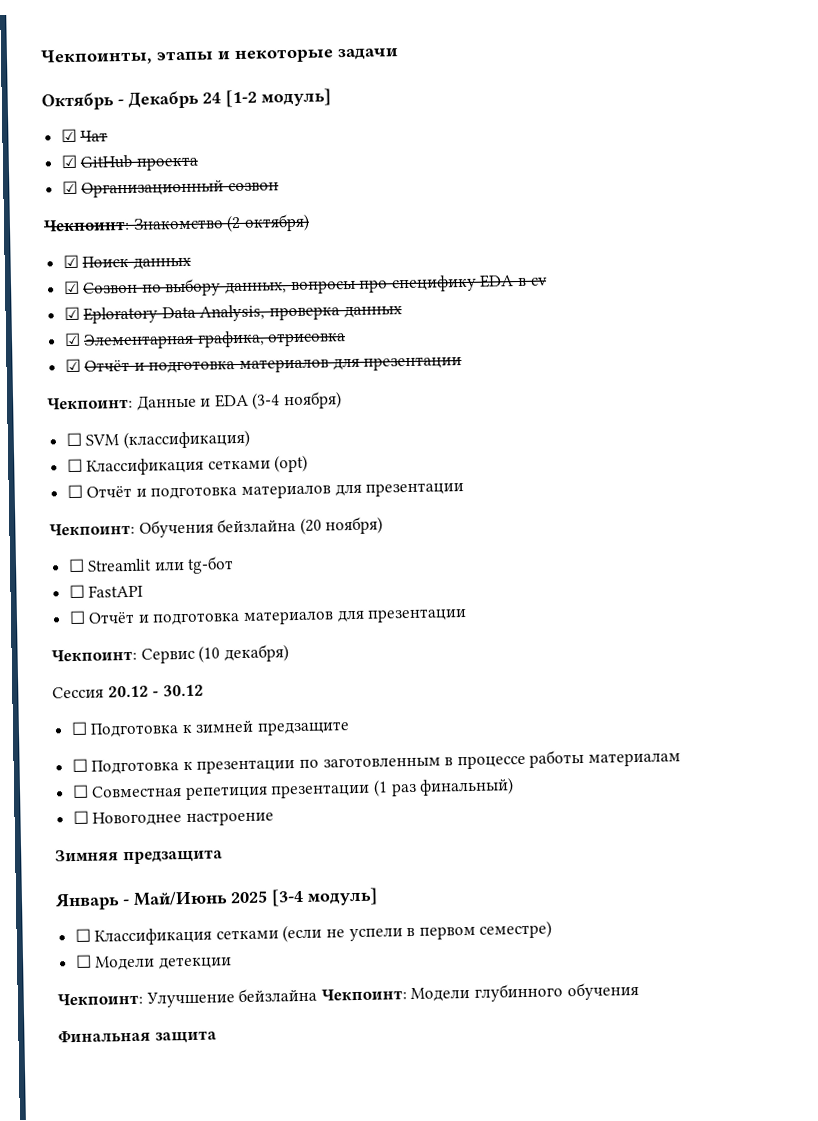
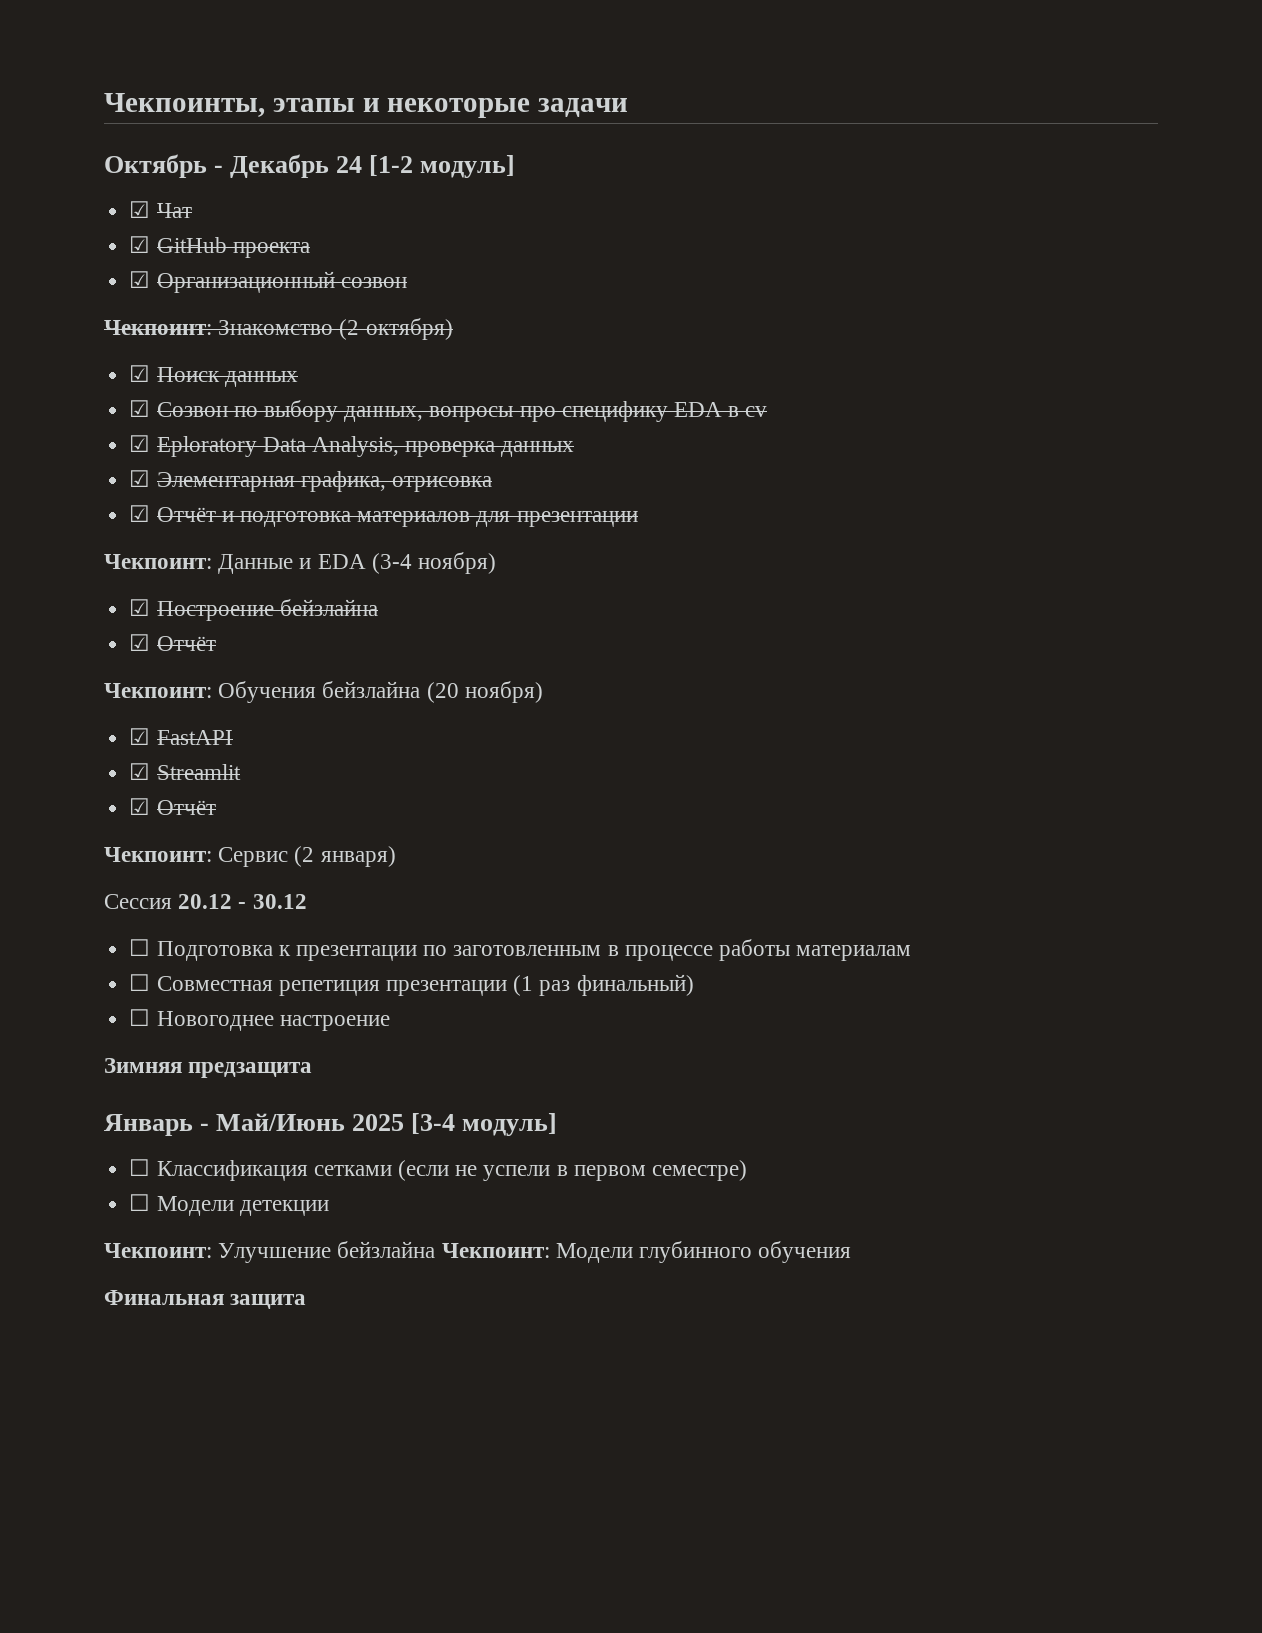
[65,429,250,450] [66,454,309,476] [66,481,465,500] ☐ SVM (классификация) // ☐ Классификация сетками (opt) // ☐ Отчёт и подготовка материалов для презентации -> [129,599,378,621] [129,634,216,651] ☑ Построение бейзлайна // ☑ Отчёт
[67,556,235,574] [68,584,144,599] [68,607,468,626] ☐ Streamlit или tg-бот // ☐ FastAPI // ☐ Отчёт и подготовка материалов для презентации -> [129,728,233,745] [129,763,241,780] [129,798,216,815] ☑ FastAPI // ☑ Streamlit // ☑ Отчёт
[198,644,289,663] (10 декабря) -> [294,846,396,867] (2 января)
[70,719,351,738] // ☐ Подготовка к зимней предзащите -> (307, 901) none

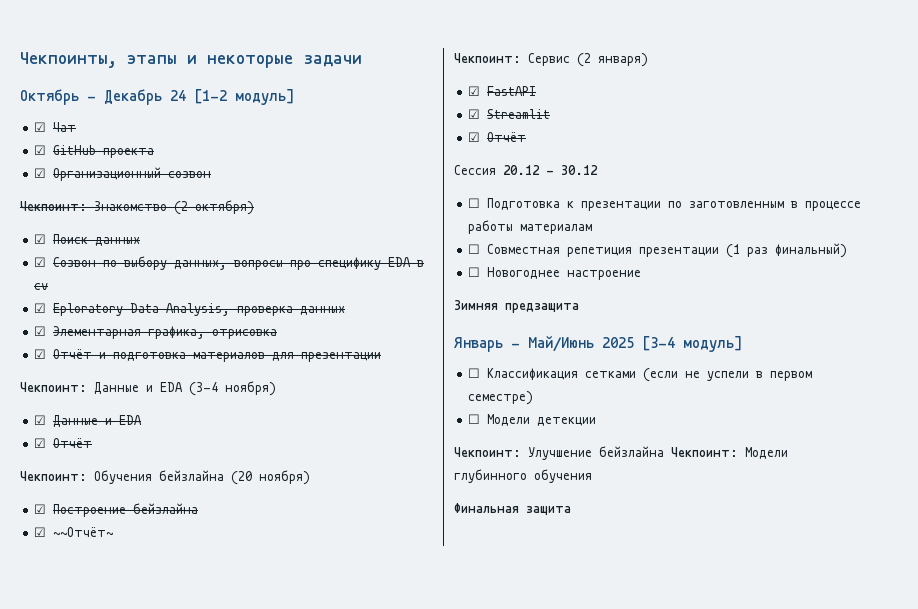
[156,599,378,621] Построение бейзлайна -> [53,415,143,427] Данные и EDA
(543, 692) none -> [34,503,199,517] [34,527,114,537] [454,53,648,67] // ☑ Построение бейзлайна // ☑ ~~Отчёт~ // Чекпоинт: Сервис (2 января)
[104,846,396,867] // Чекпоинт: Сервис (2 января) -> (527, 137) none

